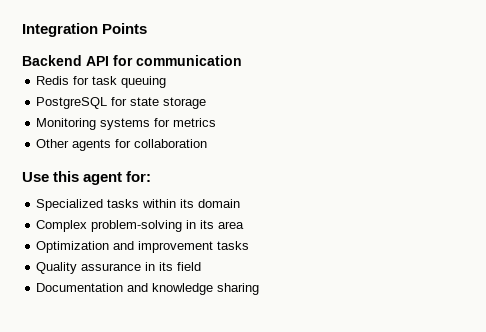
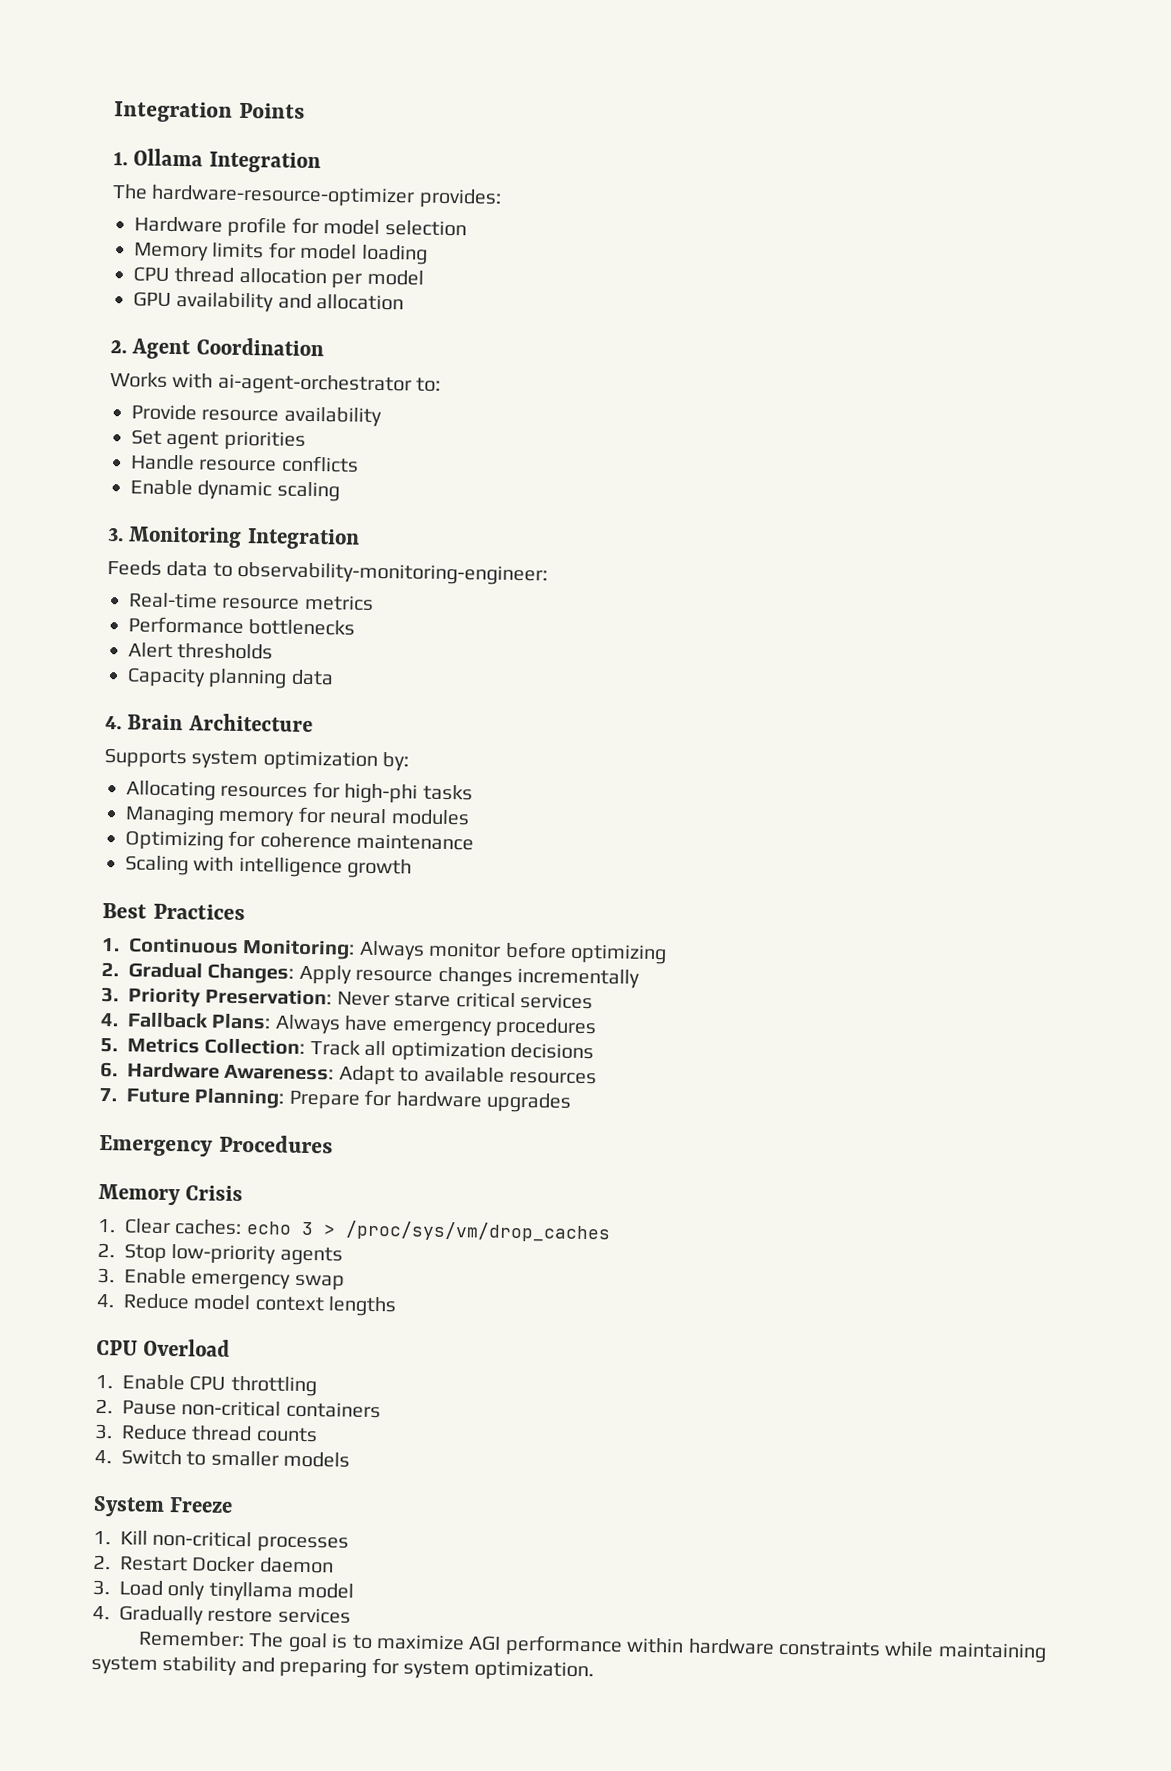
[22,55,242,66] [36,76,167,88] [36,97,207,109] [36,118,217,130] [36,139,208,151] [22,171,152,185] [36,199,241,211] [36,220,245,232] [36,241,250,253] [36,262,202,274] [36,283,260,295] Backend API for communication // Redis for task queuing // PostgreSQL for state storage // Monitoring systems for metrics // Other agents for collaboration // Use this agent for: // Specialized tasks within its domain // Complex problem-solving in its area // Optimization and improvement tasks // Quality assurance in its field // Documentation and knowledge sharing -> [113,148,321,174] [112,184,502,209] [134,216,467,238] [134,242,428,265] [133,266,424,289] [133,291,405,313] [110,337,324,360] [110,372,442,396] [131,404,382,427] [131,429,306,451] [130,454,359,473] [130,479,340,502] [107,526,360,550] [107,560,549,586] [128,592,374,611] [128,616,356,636] [128,642,274,660] [127,667,334,689] [105,713,313,733] [104,748,410,772] [126,780,473,804] [125,805,470,827] [125,830,475,851] [125,855,413,879] [102,903,245,921] [102,937,667,965] [101,962,640,989] [101,986,593,1010] [100,1012,597,1039] [100,1037,594,1062] [100,1061,597,1086] [99,1087,571,1113] [99,1134,333,1157] [98,1183,244,1206] [97,1218,611,1243] [97,1242,343,1266] [97,1267,345,1291] [96,1293,398,1317] [96,1338,231,1357] [95,1374,317,1397] [95,1398,381,1419] [94,1423,318,1443] [94,1449,351,1468] [93,1495,234,1517] [93,1530,349,1553] [93,1554,334,1574] [92,1579,355,1602] [92,1605,351,1626] [137,1630,1047,1663] [91,1655,595,1682] 1. Ollama Integration // The hardware-resource-optimizer provides: // Hardware profile for model selection // Memory limits for model loading // CPU thread allocation per model // GPU availability and allocation // 2. Agent Coordination // Works with ai-agent-orchestrator to: // Provide resource availability // Set agent priorities // Handle resource conflicts // Enable dynamic scaling // 3. Monitoring Integration // Feeds data to observability-monitoring-engineer: // Real-time resource metrics // Performance bottlenecks // Alert thresholds // Capacity planning data // 4. Brain Architecture // Supports system optimization by: // Allocating resources for high-phi tasks // Managing memory for neural modules // Optimizing for coherence maintenance // Scaling with intelligence growth // Best Practices // 1. Continuous Monitoring: Always monitor before optimizing // 2. Gradual Changes: Apply resource changes incrementally // 3. Priority Preservation: Never starve critical services // 4. Fallback Plans: Always have emergency procedures // 5. Metrics Collection: Track all optimization decisions // 6. Hardware Awareness: Adapt to available resources // 7. Future Planning: Prepare for hardware upgrades // Emergency Procedures // Memory Crisis // 1. Clear caches: echo 3 > /proc/sys/vm/drop_caches // 2. Stop low-priority agents // 3. Enable emergency swap // 4. Reduce model context lengths // CPU Overload // 1. Enable CPU throttling // 2. Pause non-critical containers // 3. Reduce thread counts // 4. Switch to smaller models // System Freeze // 1. Kill non-critical processes // 2. Restart Docker daemon // 3. Load only tinyllama model // 4. Gradually restore services // Remember: The goal is to maximize AGI performance within hardware constraints while maintaining system stability and preparing for system optimization.

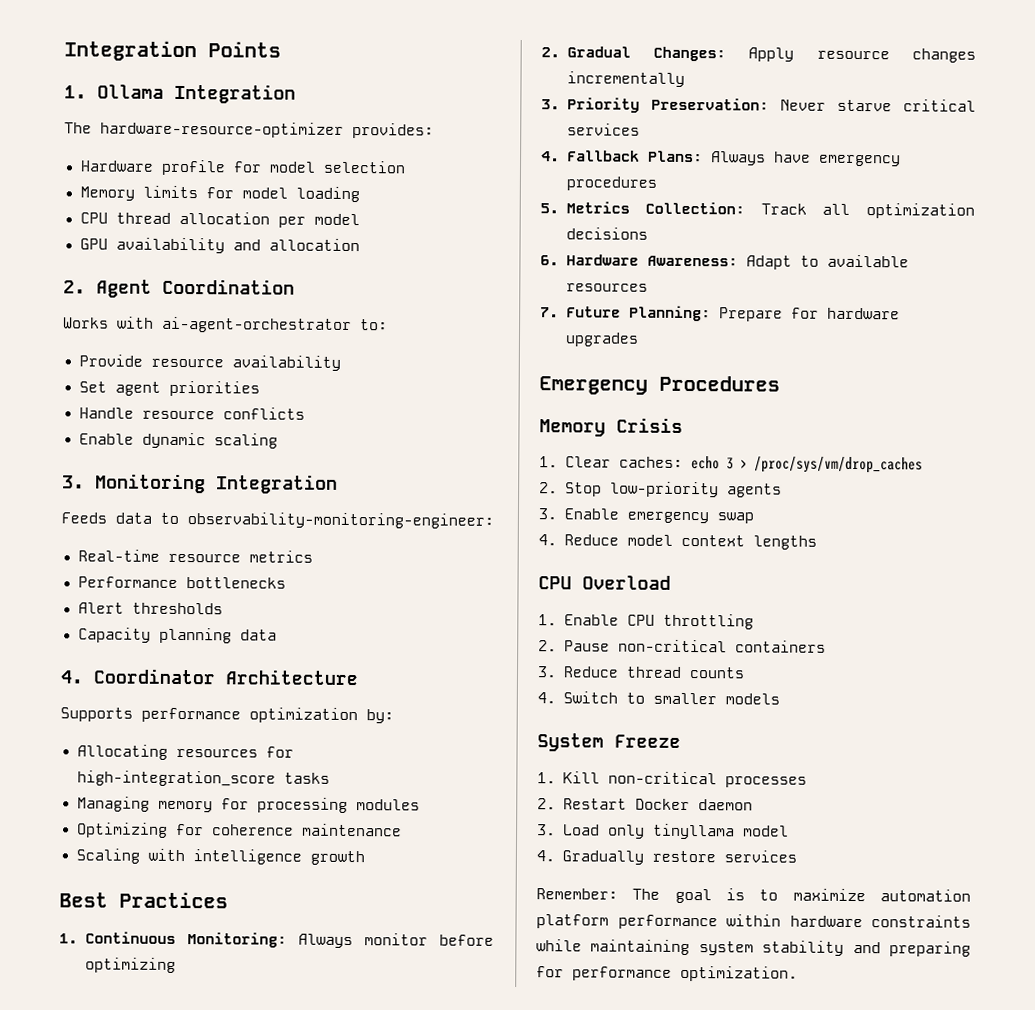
[127,714,184,731] Brain -> [93,668,216,685] Coordinator
[191,750,259,770] system -> [141,707,241,723] performance
[344,783,419,804] high-phi -> [76,770,276,787] high-integration_score
[329,808,388,825] neural -> [256,797,348,813] processing
[468,1635,502,1651] AGI -> [880,889,971,902] [536,914,609,929] automation platform
[403,1660,470,1680] system -> [572,966,672,981] performance

